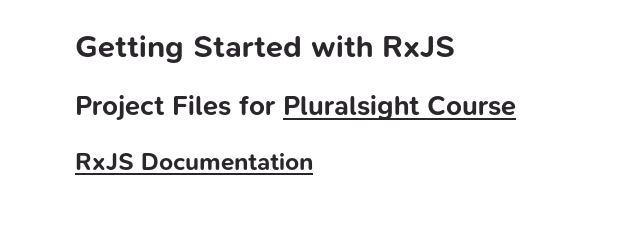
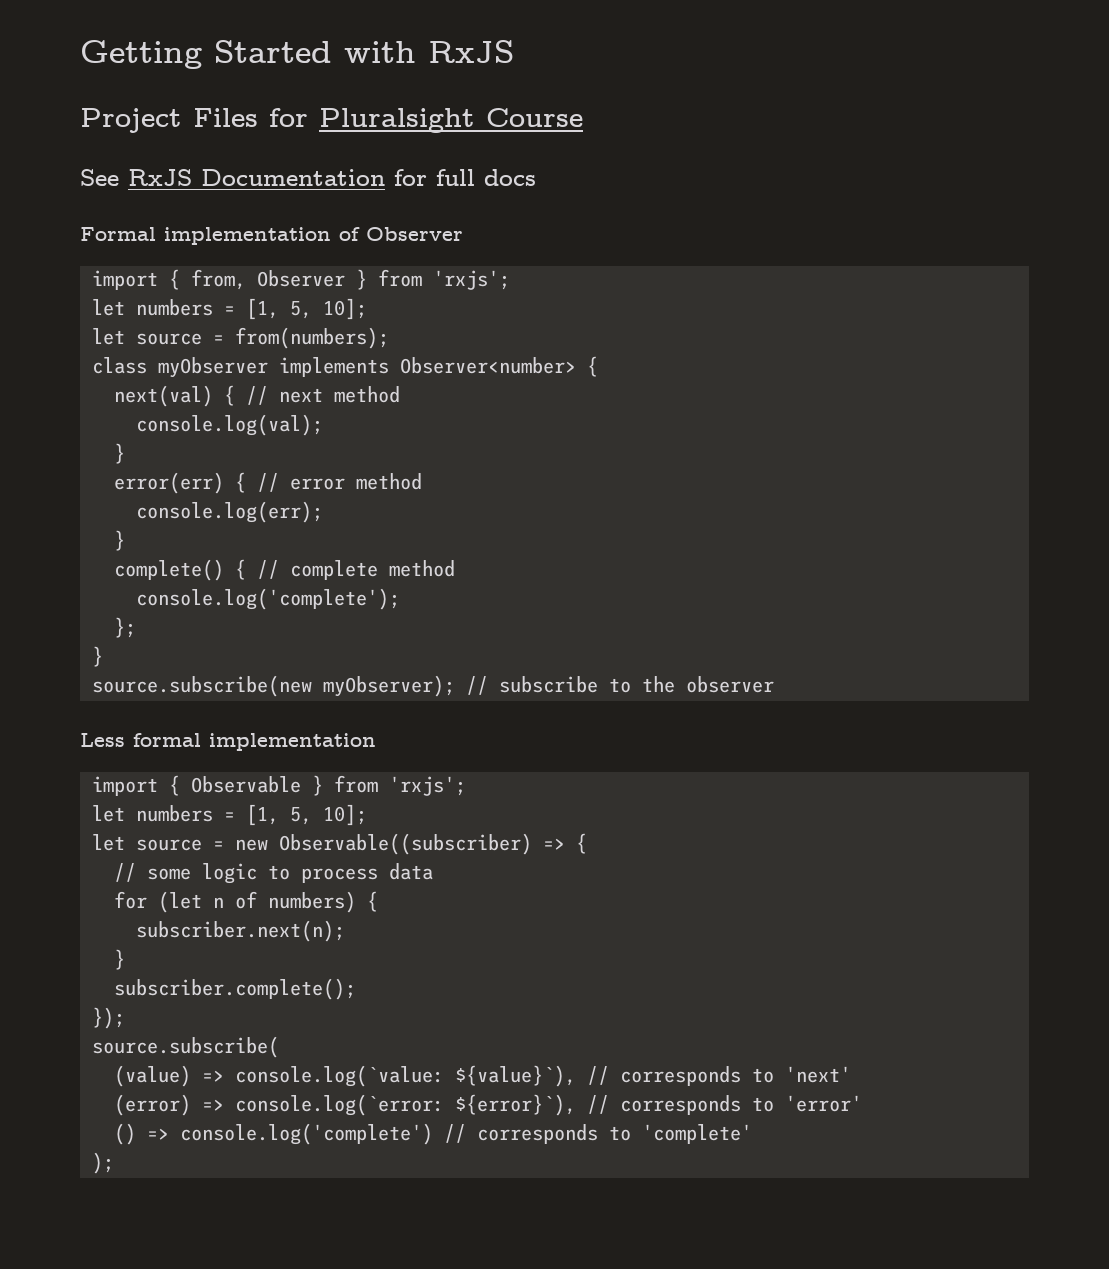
(516, 105) none -> [80,169,119,186] See
(313, 162) none -> [394,169,536,186] [80,227,463,245] [92,269,511,290] [92,298,368,320] [92,327,390,349] [92,356,599,378] [114,385,401,407] [136,414,324,436] [114,443,126,464] [114,472,423,494] [136,501,324,523] [114,530,126,551] [114,559,456,581] [136,588,401,610] [114,617,137,638] [92,646,104,667] [92,675,775,697] [80,733,376,751] [92,775,467,796] [92,804,368,826] [92,833,588,855] [114,863,434,884] [114,891,379,913] [136,920,346,942] [114,949,126,970] [114,978,357,1000] [92,1007,126,1029] [92,1036,280,1058] [114,1065,852,1087] [114,1094,863,1116] [114,1123,753,1145] [92,1152,115,1174] for full docs // Formal implementation of Observer // import { from, Observer } from 'rxjs'; // let numbers = [1, 5, 10]; // let source = from(numbers); // class myObserver implements Observer<number> { // next(val) { // next method // console.log(val); // } // error(err) { // error method // console.log(err); // } // complete() { // complete method // console.log('complete'); // }; // } // source.subscribe(new myObserver); // subscribe to the observer // Less formal implementation // import { Observable } from 'rxjs'; // let numbers = [1, 5, 10]; // let source = new Observable((subscriber) => { // // some logic to process data // for (let n of numbers) { // subscriber.next(n); // } // subscriber.complete(); // }); // source.subscribe( // (value) => console.log(`value: ${value}`), // corresponds to 'next' // (error) => console.log(`error: ${error}`), // corresponds to 'error' // () => console.log('complete') // corresponds to 'complete' // );

